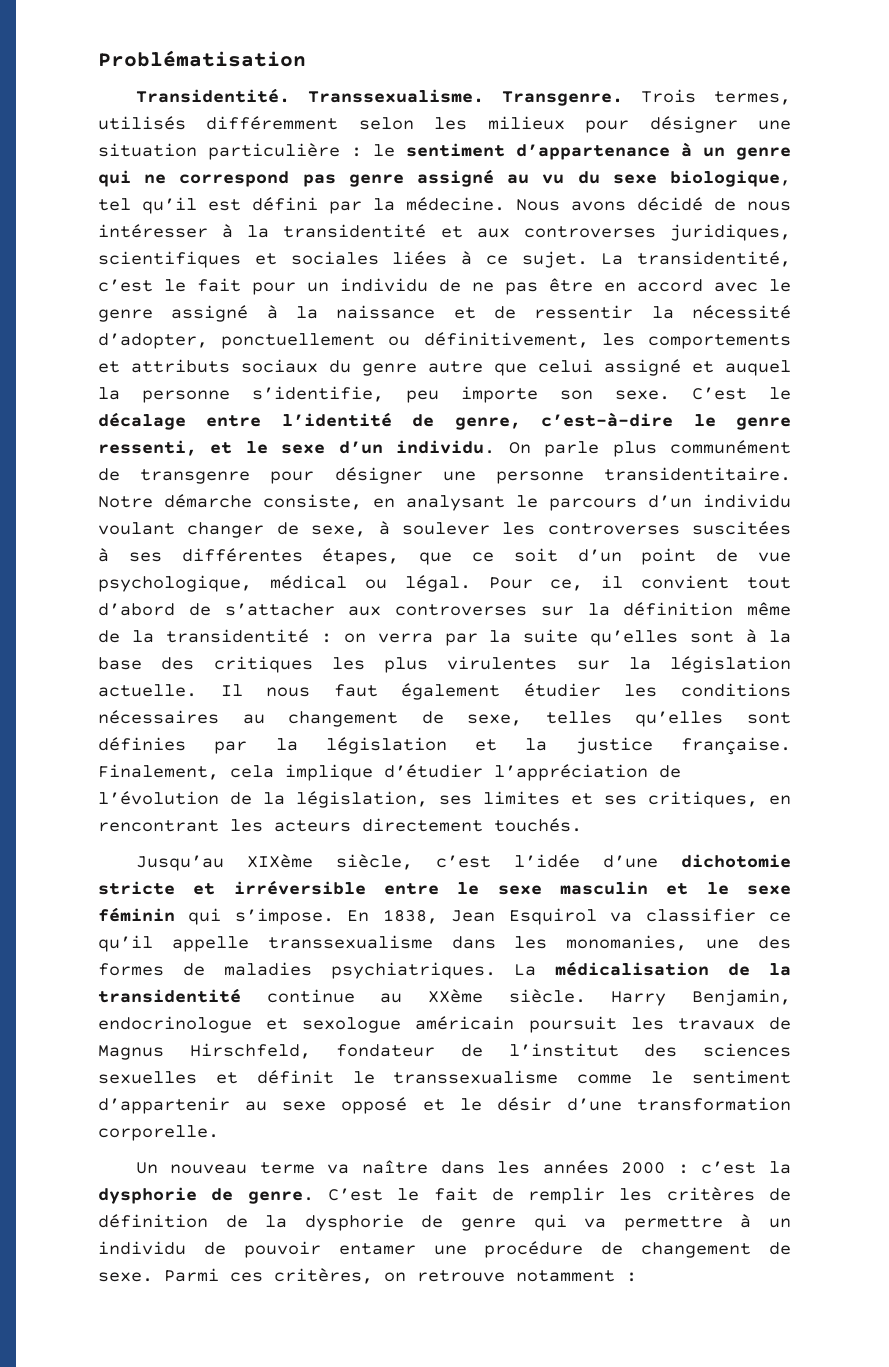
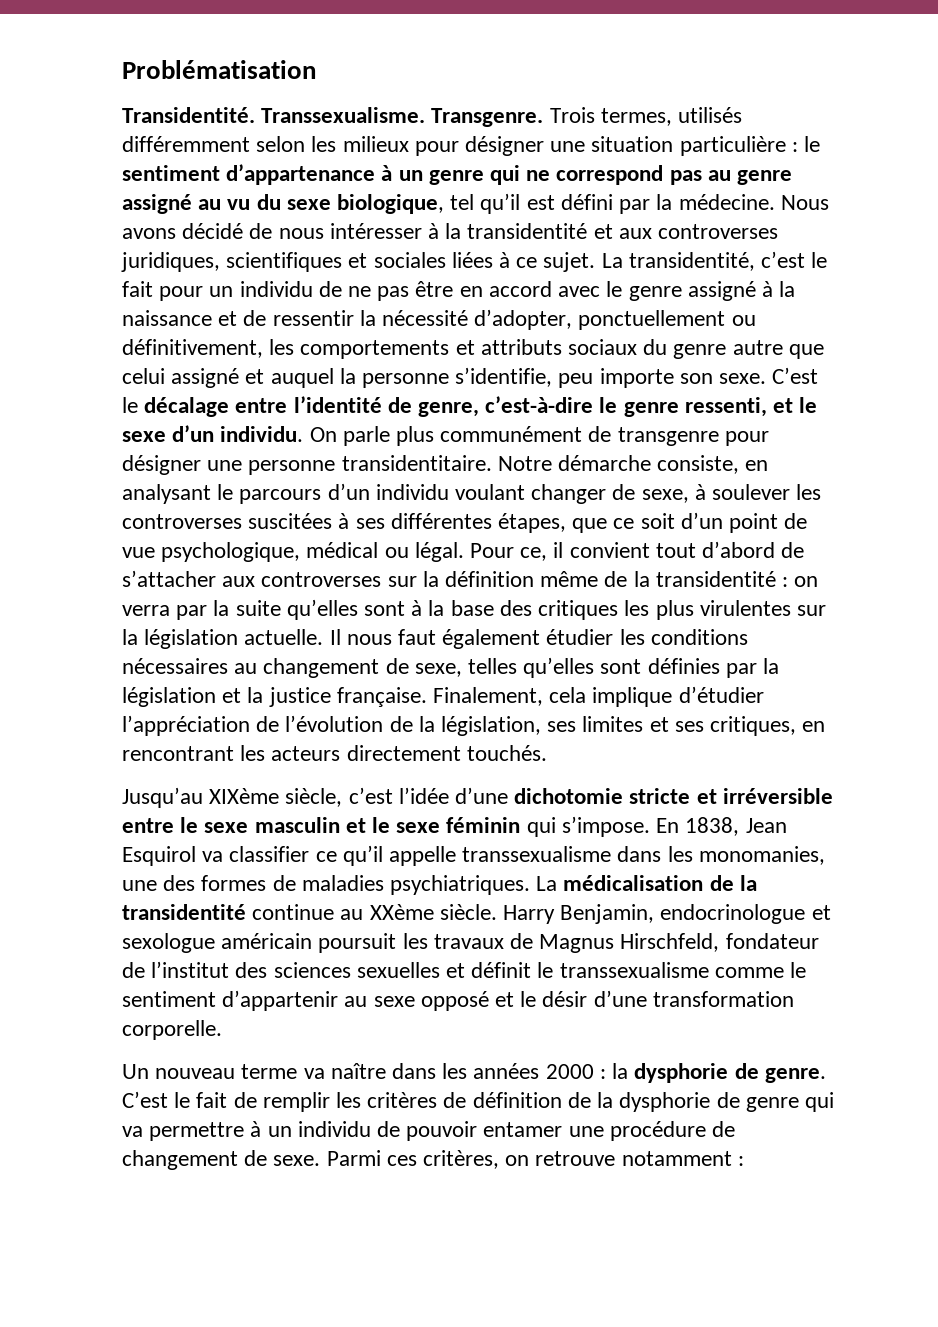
(336, 180) none -> [707,170,731,181] au
[701,1161,757,1174] c’est -> (606, 1074) none

